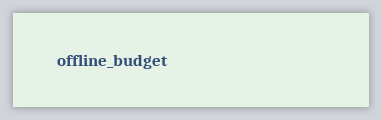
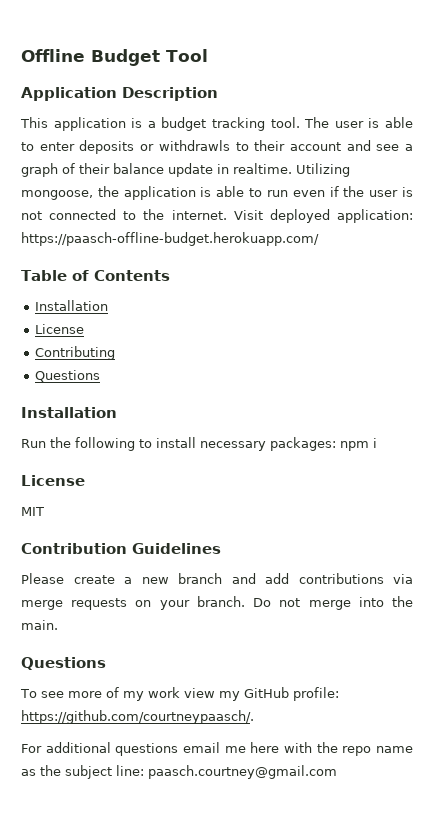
[57,54,168,69] offline_budget -> [21,49,208,66] [21,87,218,101] [20,117,414,131] [21,140,413,154] [21,163,350,177] [21,186,413,200] [21,209,413,223] [21,232,319,246] [21,270,170,281] [35,300,109,311] [35,324,85,334] [35,346,116,360] [35,370,101,382] [21,407,117,418] [21,437,377,451] [21,475,85,486] [21,507,44,516] [21,543,221,554] [21,573,413,584] [21,596,414,610] [21,620,58,630] [21,657,106,670] [20,687,339,701] [21,710,254,724] [21,742,414,756] [21,765,337,779] Offline Budget Tool // Application Description // This application is a budget tracking tool. The user is able to enter deposits or withdrawls to their account and see a graph of their balance update in realtime. Utilizing mongoose, the application is able to run even if the user is not connected to the internet. Visit deployed application: https://paasch-offline-budget.herokuapp.com/ // Table of Contents // Installation // License // Contributing // Questions // Installation // Run the following to install necessary packages: npm i // License // MIT // Contribution Guidelines // Please create a new branch and add contributions via merge requests on your branch. Do not merge into the main. // Questions // To see more of my work view my GitHub profile: https://github.com/courtneypaasch/. // For additional questions email me here with the repo name as the subject line: paasch.courtney@gmail.com

